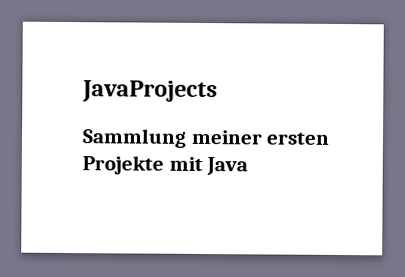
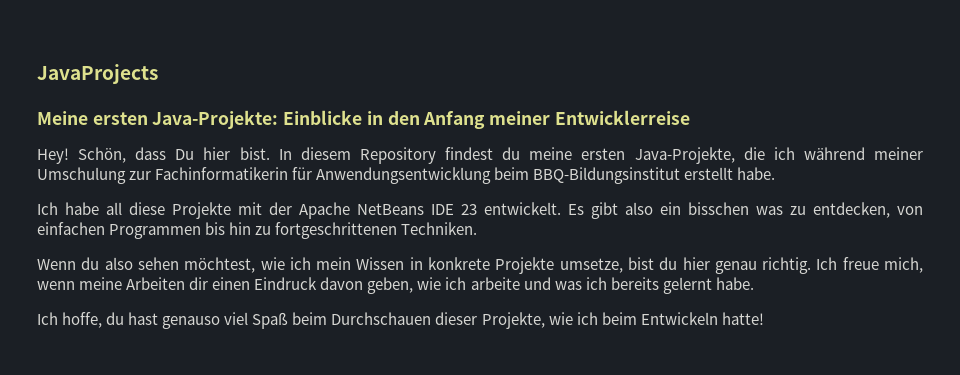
[82,128,331,148] [82,155,249,176] Sammlung meiner ersten Projekte mit Java -> [37,110,690,129] [37,147,924,164] [37,167,776,184] [37,202,923,219] [37,222,478,239] [37,257,923,274] [37,277,754,294] [37,312,764,329] Meine ersten Java-Projekte: Einblicke in den Anfang meiner Entwicklerreise // Hey! Schön, dass Du hier bist. In diesem Repository findest du meine ersten Java-Projekte, die ich während meiner Umschulung zur Fachinformatikerin für Anwendungsentwicklung beim BBQ-Bildungsinstitut erstellt habe. // Ich habe all diese Projekte mit der Apache NetBeans IDE 23 entwickelt. Es gibt also ein bisschen was zu entdecken, von einfachen Programmen bis hin zu fortgeschrittenen Techniken. // Wenn du also sehen möchtest, wie ich mein Wissen in konkrete Projekte umsetze, bist du hier genau richtig. Ich freue mich, wenn meine Arbeiten dir einen Eindruck davon geben, wie ich arbeite und was ich bereits gelernt habe. // Ich hoffe, du hast genauso viel Spaß beim Durchschauen dieser Projekte, wie ich beim Entwickeln hatte!

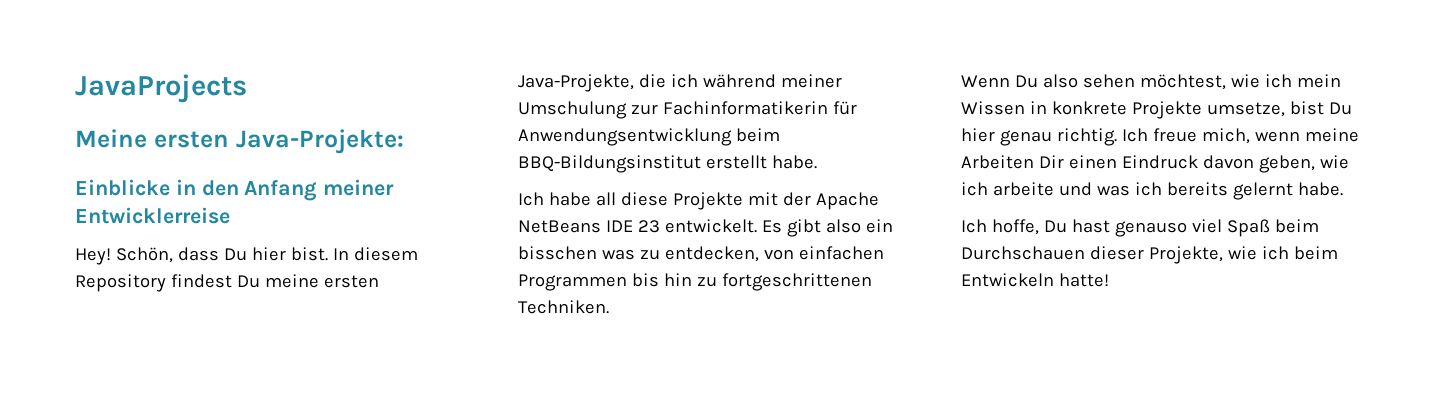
(279, 119) none -> (404, 141) //
[502,147,521,160] du -> [236,275,260,288] Du
[81,257,100,270] du -> [1014,75,1038,88] Du
[659,257,678,270] du -> [1328,102,1352,115] Du
[189,277,209,290] dir -> [1038,155,1064,168] Dir
[106,312,125,325] du -> [1043,220,1067,233] Du

